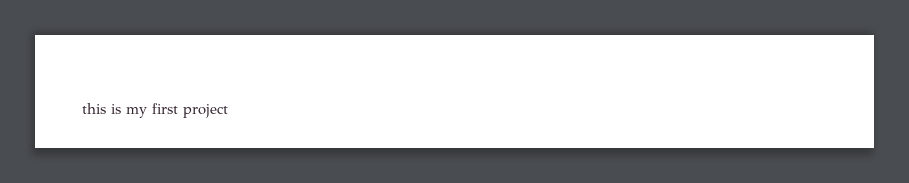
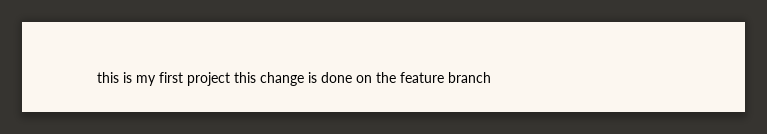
(228, 111) none -> [234,72,491,86] this change is done on the feature branch

